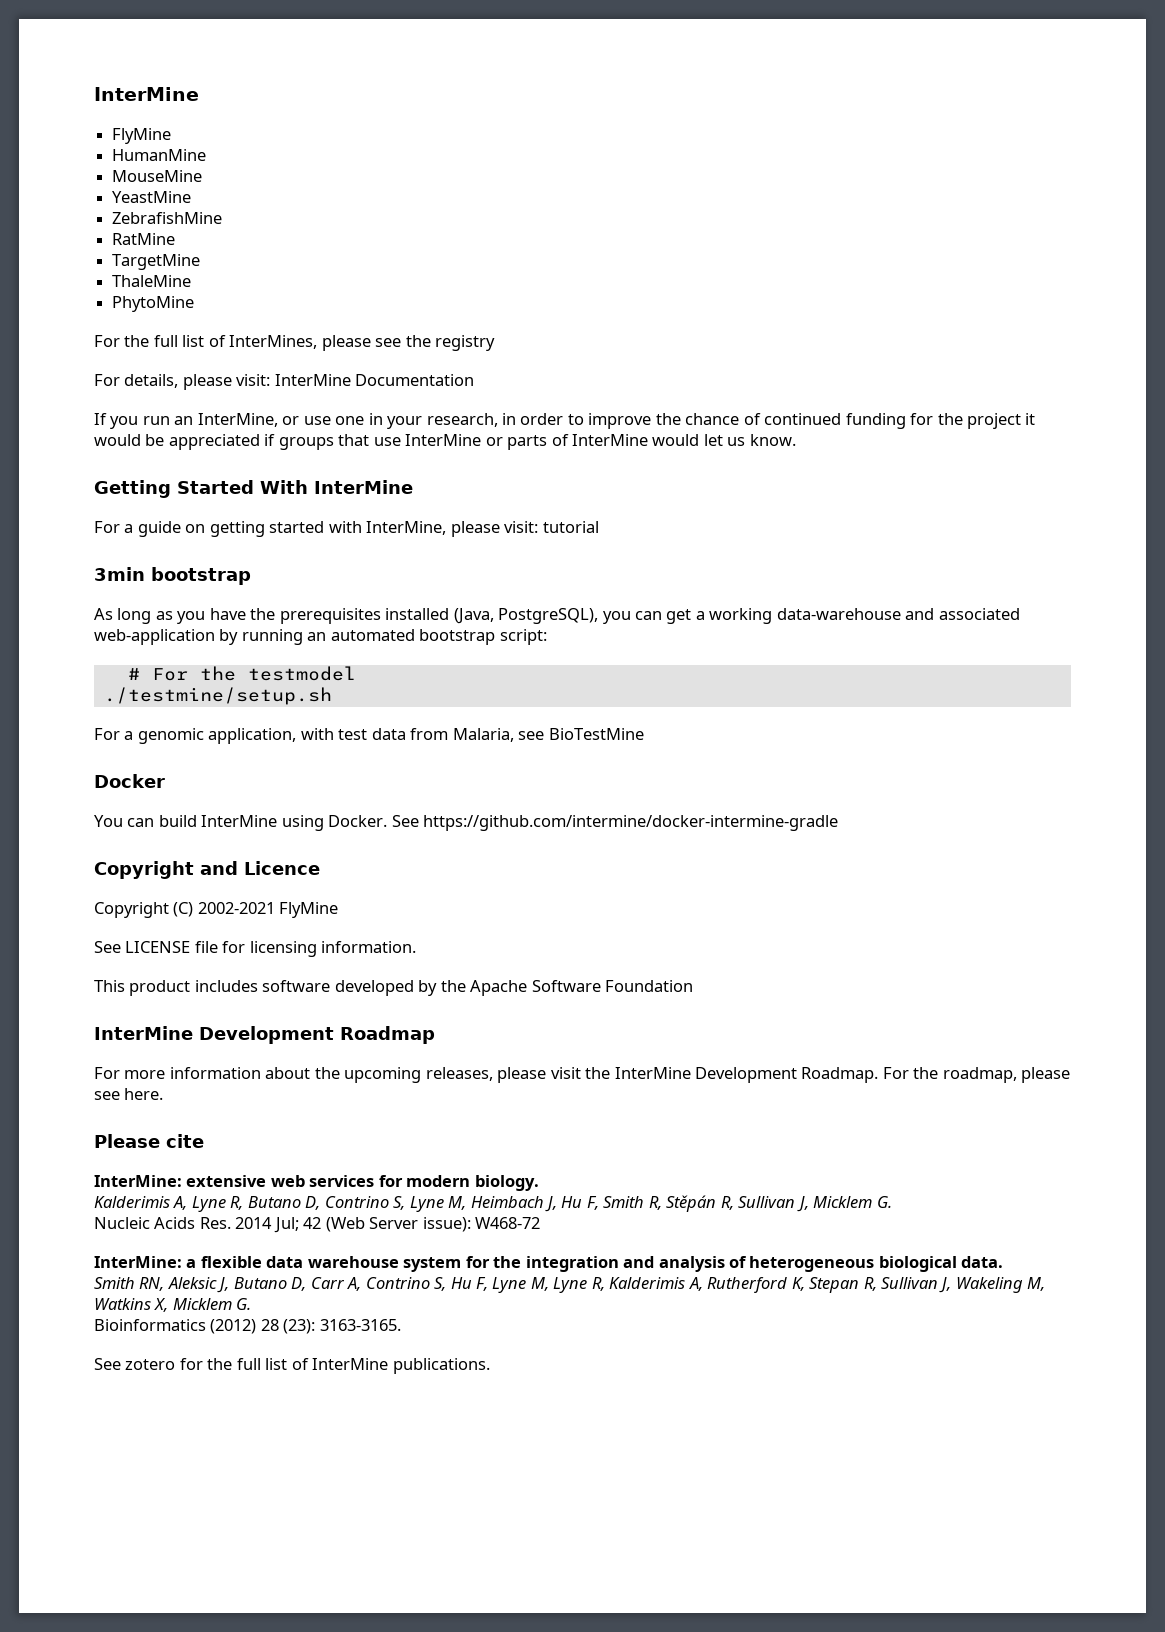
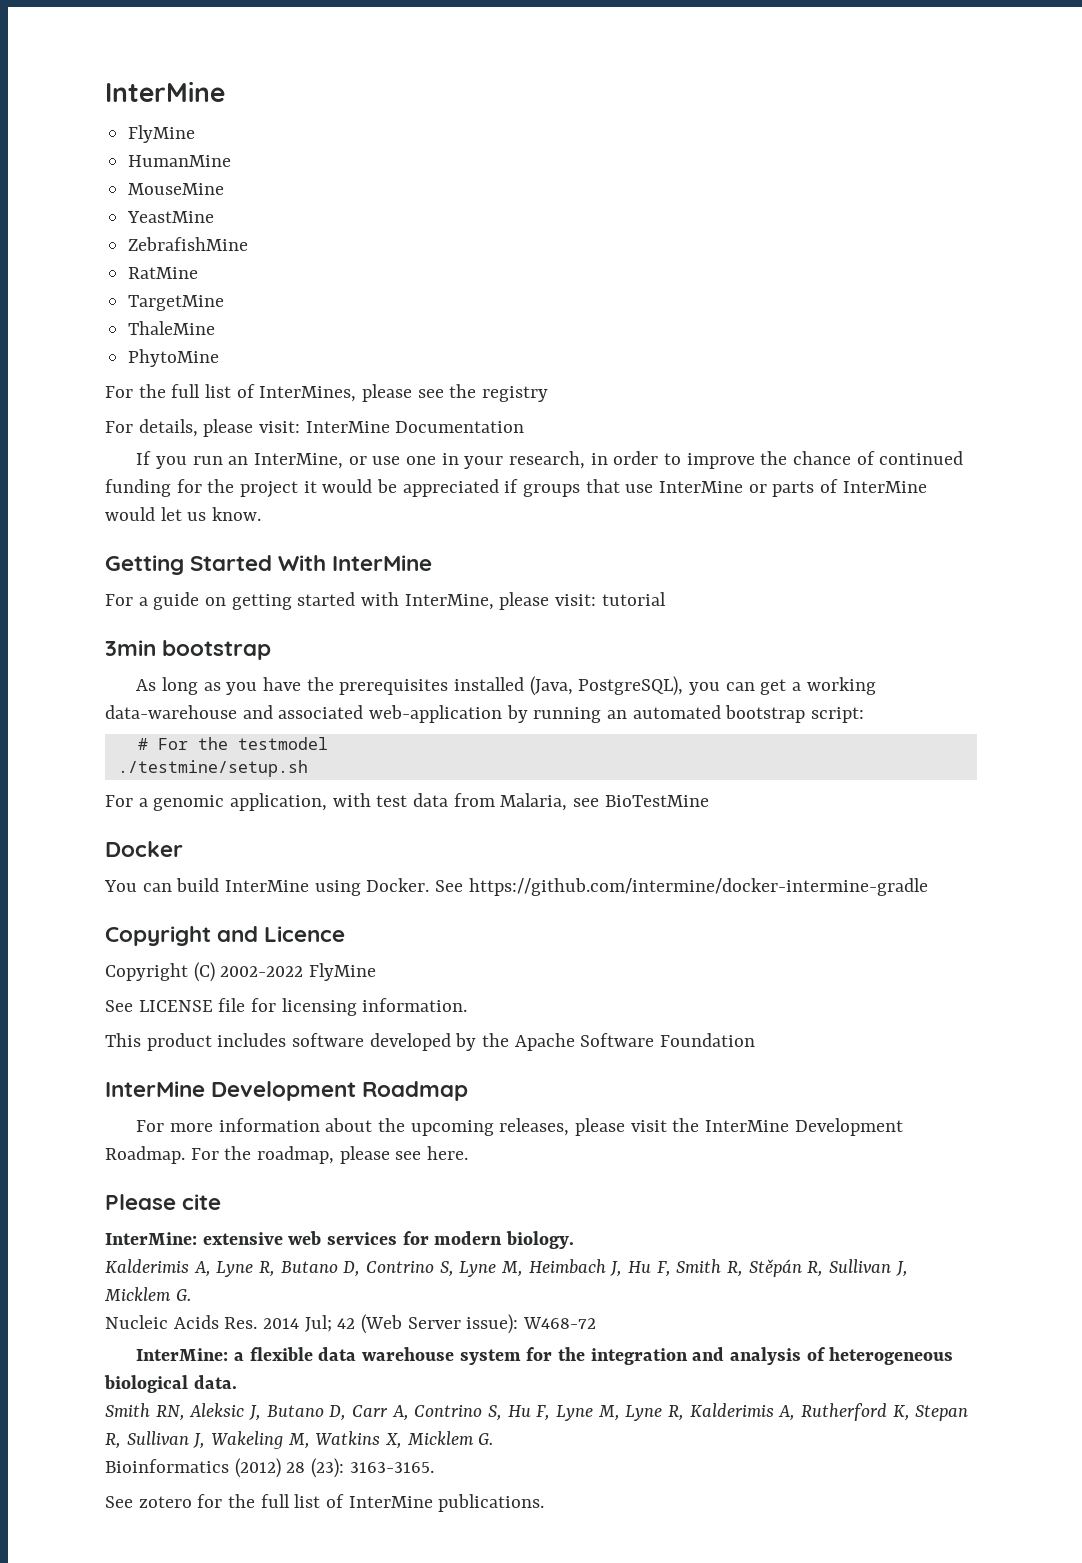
[197,902,275,914] 2002-2021 -> [220,966,304,977] 2002-2022

